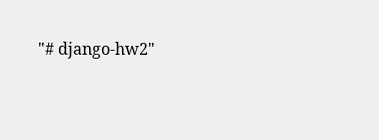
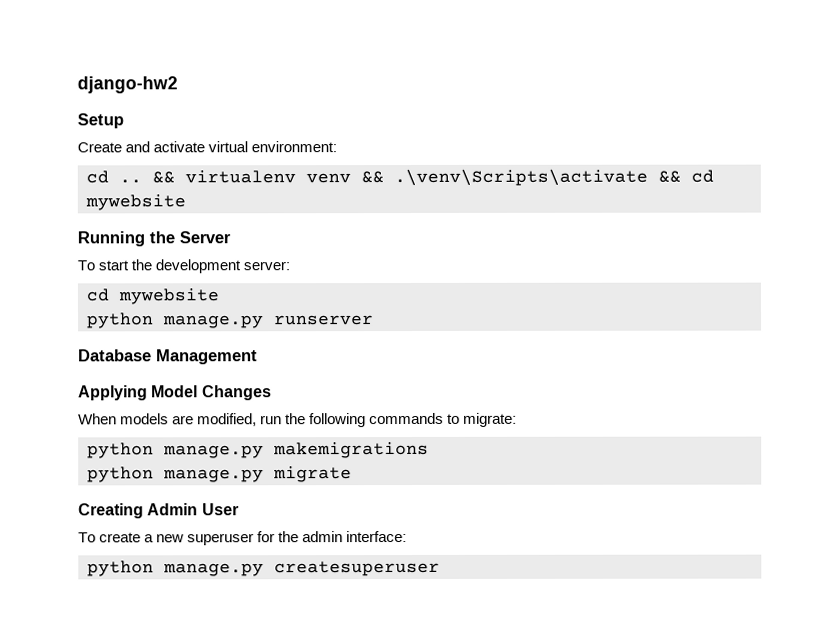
[38,41,157,59] "# django-hw2" -> [77,76,178,94] [77,113,124,129] [77,141,338,153] [86,168,714,187] [85,194,186,211] [77,231,231,247] [77,259,291,274] [86,288,219,305] [87,312,374,329] [78,349,258,365] [78,385,272,401] [78,412,518,428] [87,441,429,459] [87,466,352,483] [78,503,239,519] [78,531,408,546] [87,560,440,577] django-hw2 // Setup // Create and activate virtual environment: // cd .. && virtualenv venv && .\venv\Scripts\activate && cd mywebsite // Running the Server // To start the development server: // cd mywebsite // python manage.py runserver // Database Management // Applying Model Changes // When models are modified, run the following commands to migrate: // python manage.py makemigrations // python manage.py migrate // Creating Admin User // To create a new superuser for the admin interface: // python manage.py createsuperuser

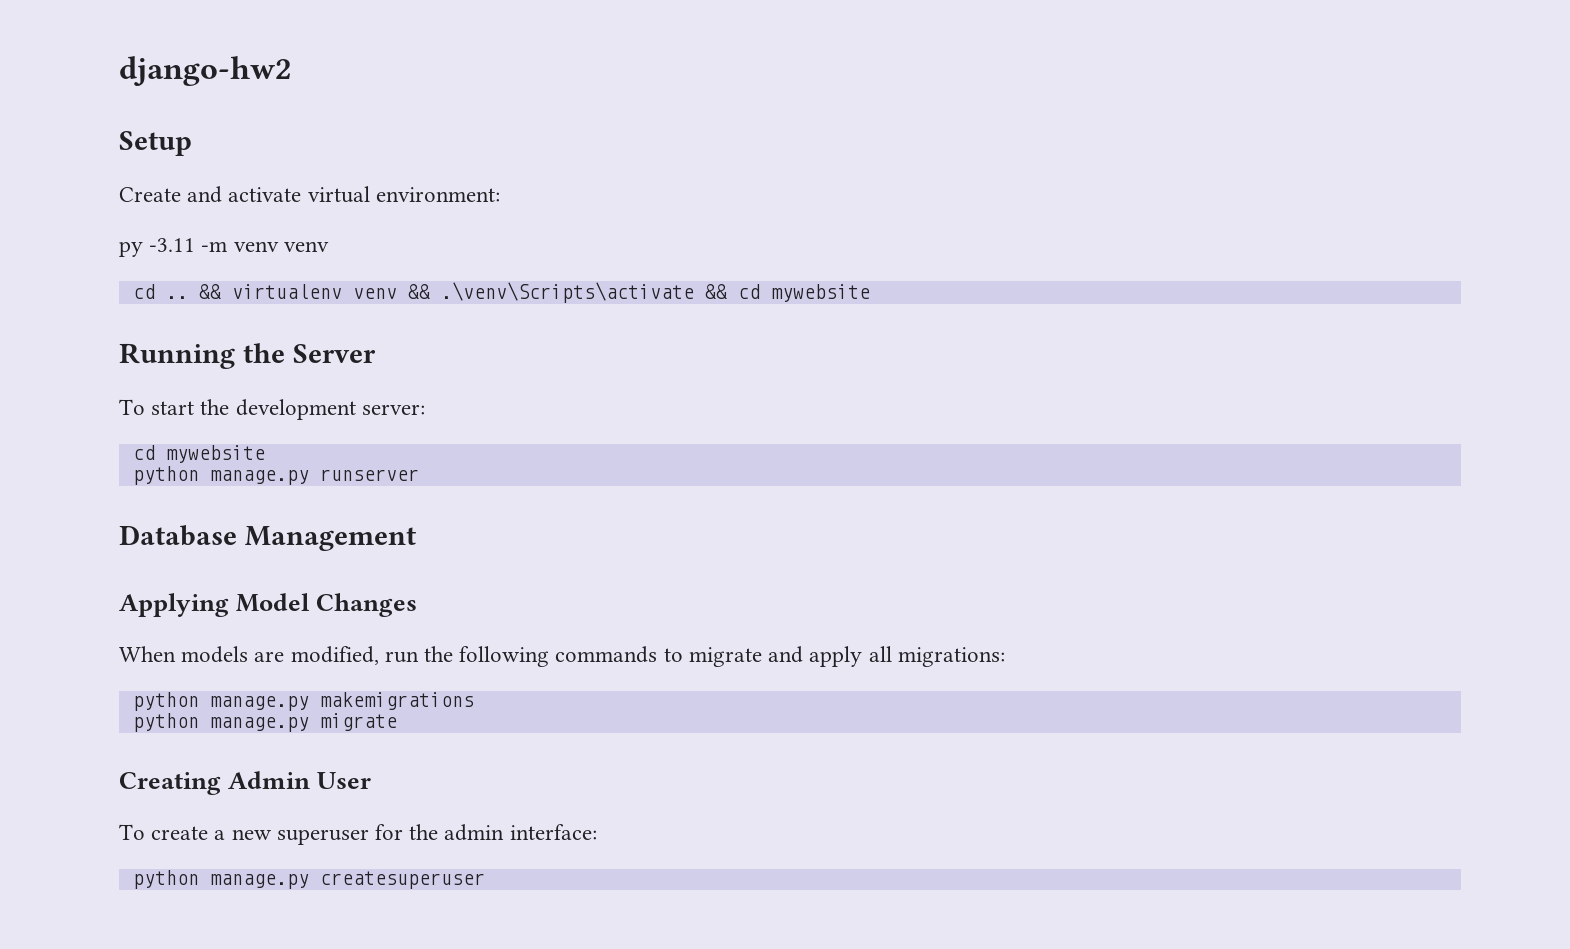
(338, 147) none -> [119,238,329,257] // py -3.11 -m venv venv
[463,412,518,427] migrate: -> [688,646,1005,667] migrate and apply all migrations:

